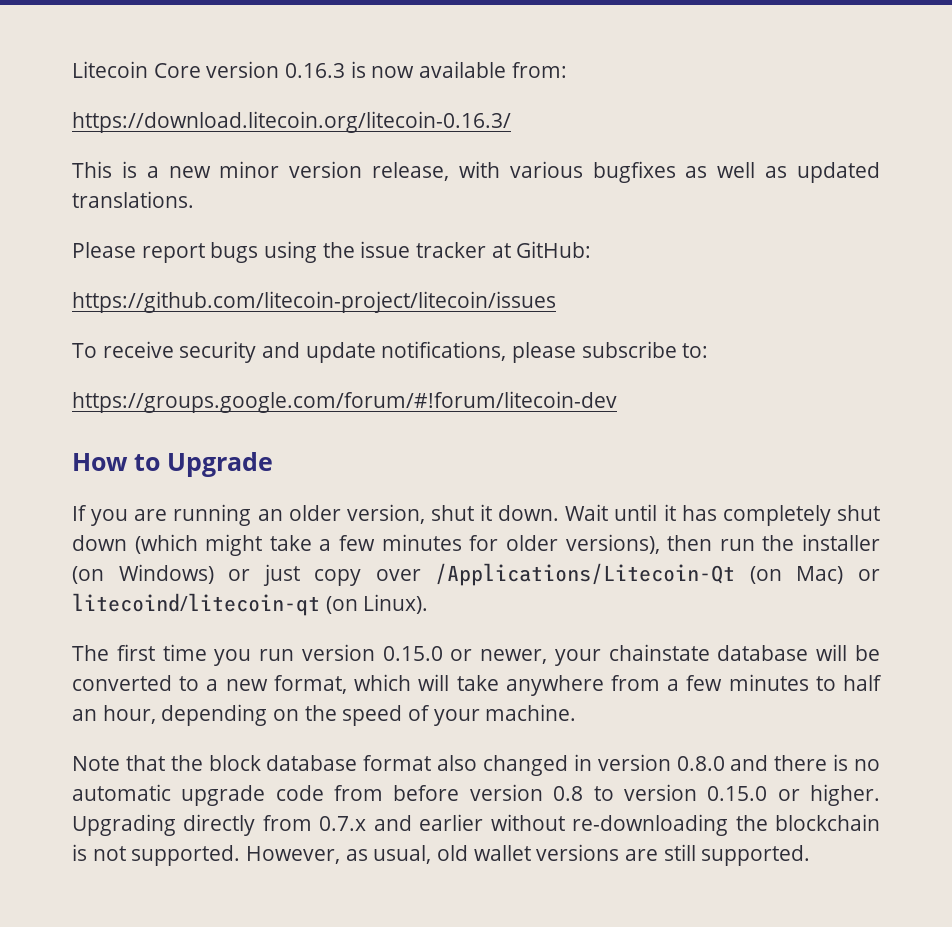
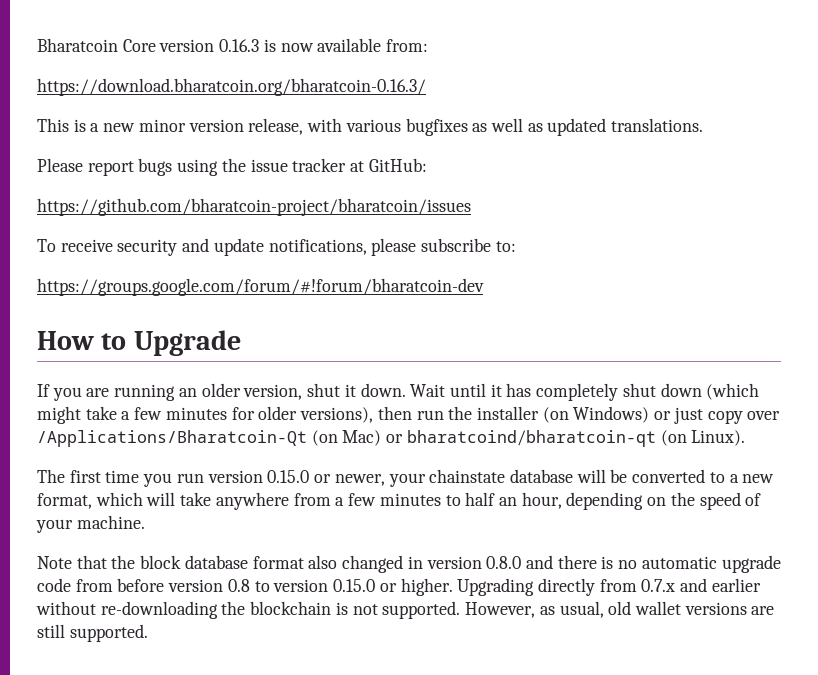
[72,61,148,78] Litecoin -> [37,38,118,52] Bharatcoin
[72,111,511,133] https://download.litecoin.org/litecoin-0.16.3/ -> [37,78,426,96] https://download.bharatcoin.org/bharatcoin-0.16.3/
[72,291,556,313] https://github.com/litecoin-project/litecoin/issues -> [37,198,471,216] https://github.com/bharatcoin-project/bharatcoin/issues
[72,391,617,413] https://groups.google.com/forum/#!forum/litecoin-dev -> [37,278,484,296] https://groups.google.com/forum/#!forum/bharatcoin-dev
[435,563,736,586] /Applications/Litecoin-Qt -> [37,430,307,447] /Applications/Bharatcoin-Qt
[72,593,320,616] litecoind/litecoin-qt -> [406,430,656,447] bharatcoind/bharatcoin-qt

